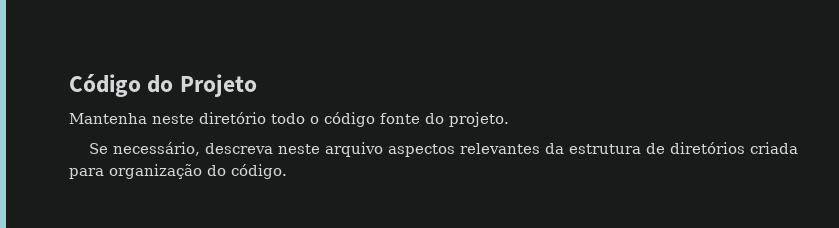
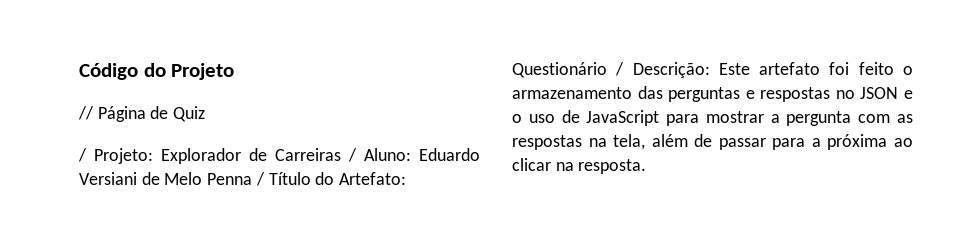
[69,112,509,127] [89,142,799,157] [69,164,287,179] Mantenha neste diretório todo o código fonte do projeto. // Se necessário, descreva neste arquivo aspectos relevantes da estrutura de diretórios criada para organização do código. -> [78,106,206,122] [78,148,480,164] [79,172,407,186] [512,62,913,78] [512,86,913,102] [512,110,913,126] [512,134,913,150] [512,158,647,174] // Página de Quiz // / Projeto: Explorador de Carreiras / Aluno: Eduardo Versiani de Melo Penna / Título do Artefato: Questionário / Descrição: Este artefato foi feito o armazenamento das perguntas e respostas no JSON e o uso de JavaScript para mostrar a pergunta com as respostas na tela, além de passar para a próxima ao clicar na resposta.

